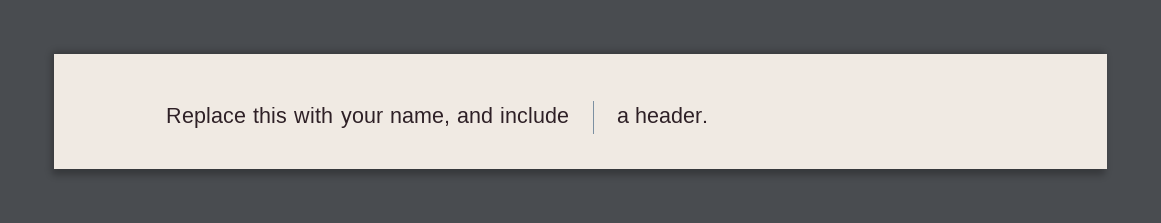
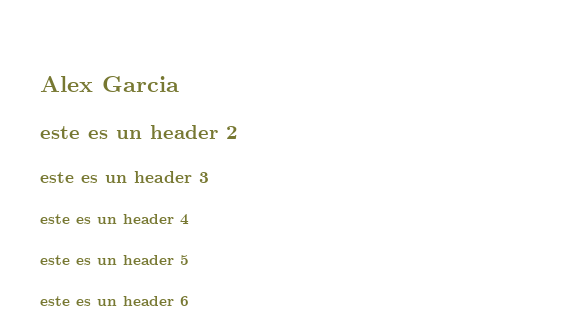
[166,107,708,128] Replace this with your name, and include a header. -> [40,76,179,92] [40,125,238,139] [40,171,209,183] [40,214,189,225] [40,255,189,265] [40,296,189,306] Alex Garcia // este es un header 2 // este es un header 3 // este es un header 4 // este es un header 5 // este es un header 6

